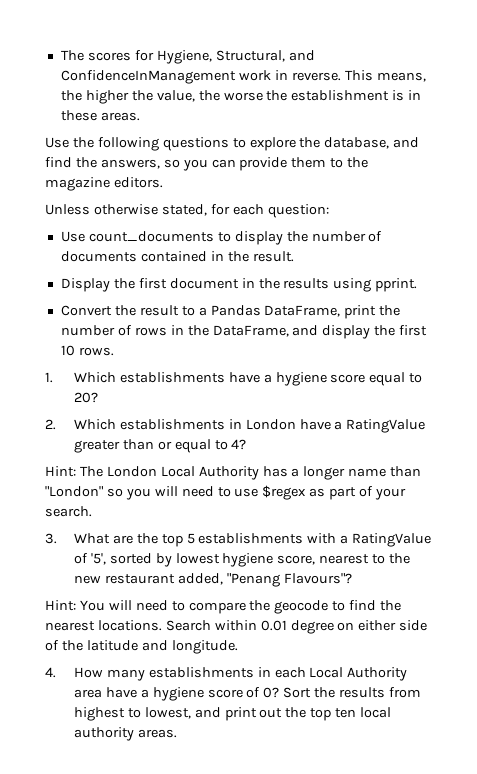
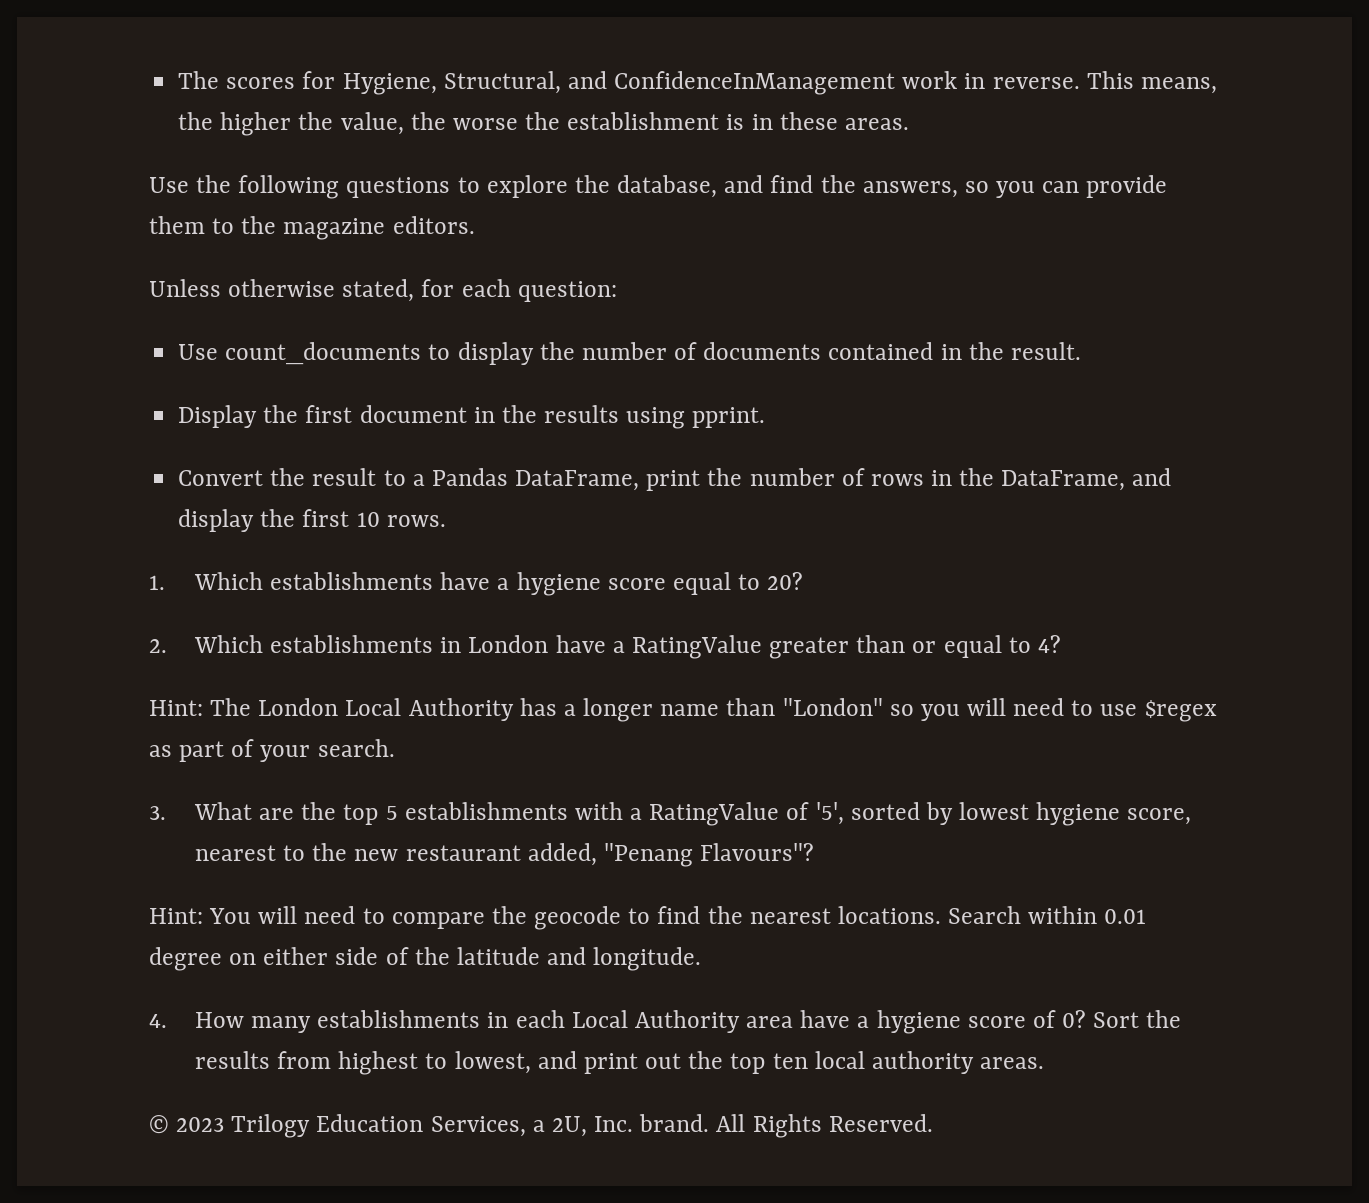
(177, 733) none -> [149,1114,933,1138] // © 2023 Trilogy Education Services, a 2U, Inc. brand. All Rights Reserved.

